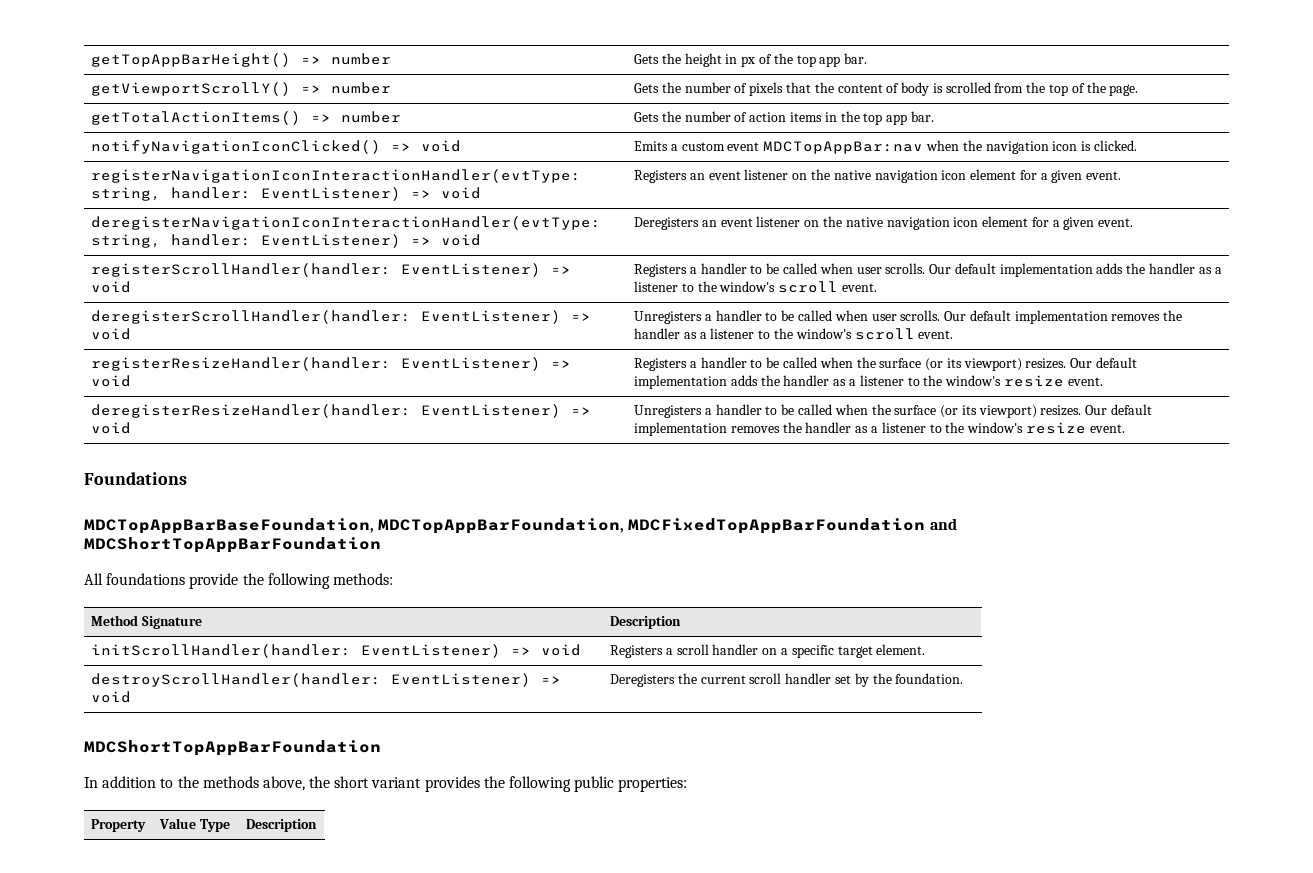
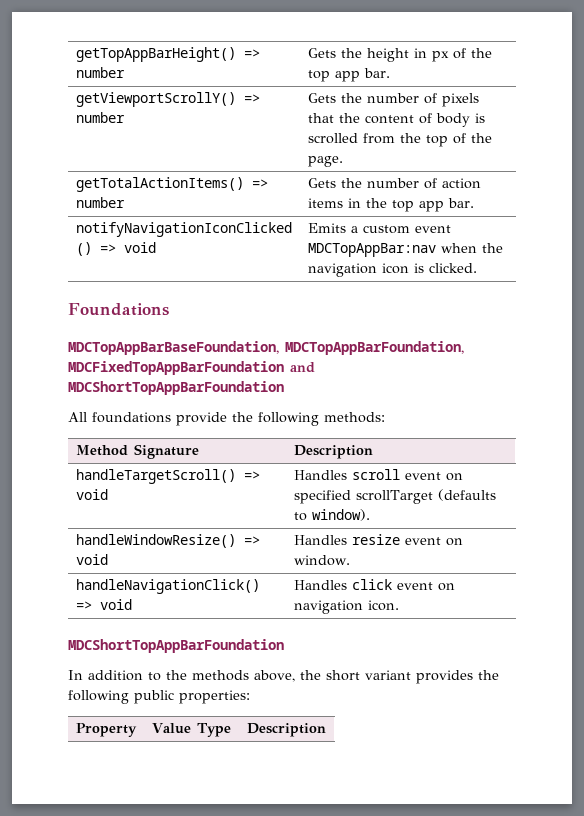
[91,169,582,183] [91,187,482,201] [634,169,1122,183] [91,216,602,230] [91,234,482,248] [634,216,1134,230] [91,263,572,277] [91,281,132,293] [634,263,1222,277] [634,281,878,293] [91,310,592,324] [91,328,132,340] [634,310,1183,324] [634,328,954,340] [91,357,572,371] [91,375,132,387] [634,357,1138,371] [634,375,1103,389] [91,404,592,418] [91,422,132,434] [634,404,1153,418] [634,422,1125,436] // registerNavigationIconInteractionHandler(evtType: string, handler: EventListener) => void | Registers an event listener on the native navigation icon element for a given event. // deregisterNavigationIconInteractionHandler(evtType: string, handler: EventListener) => void | Deregisters an event listener on the native navigation icon element for a given event. // registerScrollHandler(handler: EventListener) => void | Registers a handler to be called when user scrolls. Our default implementation adds the handler as a listener to the window's scroll event. // deregisterScrollHandler(handler: EventListener) => void | Unregisters a handler to be called when user scrolls. Our default implementation removes the handler as a listener to the window's scroll event. // registerResizeHandler(handler: EventListener) => void | Registers a handler to be called when the surface (or its viewport) resizes. Our default implementation adds the handler as a listener to the window's resize event. // deregisterResizeHandler(handler: EventListener) => void | Unregisters a handler to be called when the surface (or its viewport) resizes. Our default implementation removes the handler as a listener to the window's resize event. -> (477, 268) none
[91,644,582,658] [610,644,926,658] [91,673,562,687] [91,691,132,703] [610,673,964,687] initScrollHandler(handler: EventListener) => void | Registers a scroll handler on a specific target element. // destroyScrollHandler(handler: EventListener) => void | Deregisters the current scroll handler set by the foundation. -> [75,469,260,484] [75,489,108,500] [293,469,463,481] [293,489,496,504] [293,509,370,521] [75,534,260,548] [75,554,108,565] [293,534,463,546] [293,555,350,566] [75,579,260,594] [75,599,132,610] [293,579,455,591] [293,600,399,614] handleTargetScroll() => void | Handles scroll event on specified scrollTarget (defaults to window). // handleWindowResize() => void | Handles resize event on window. // handleNavigationClick() => void | Handles click event on navigation icon.

